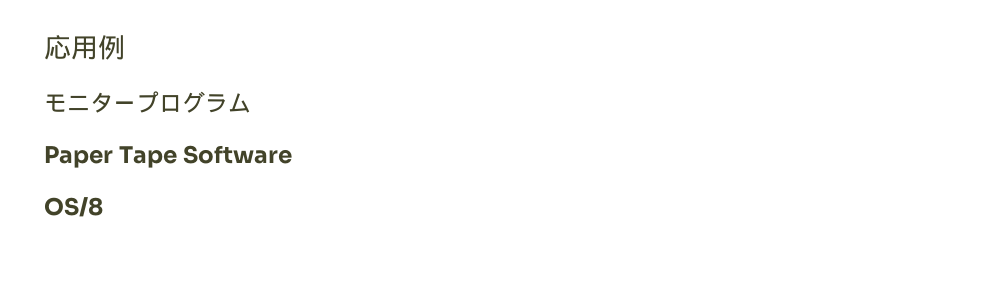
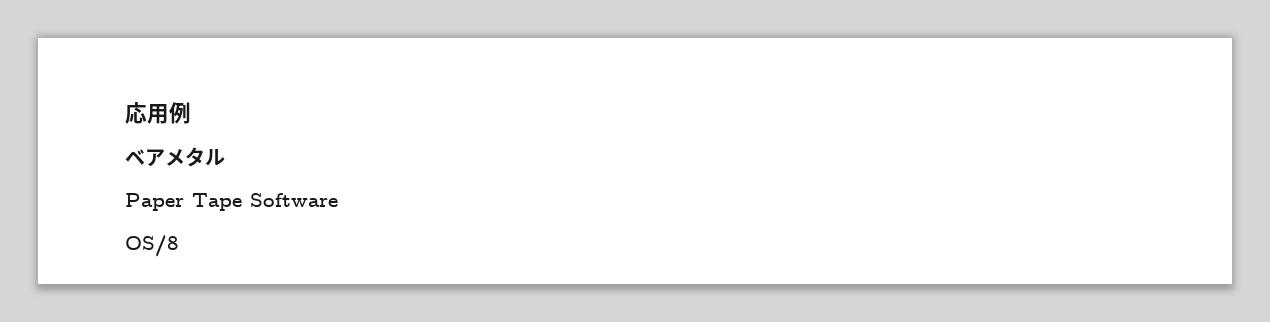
[44,91,251,113] モニタープログラム -> [125,147,225,167] ベアメタル

